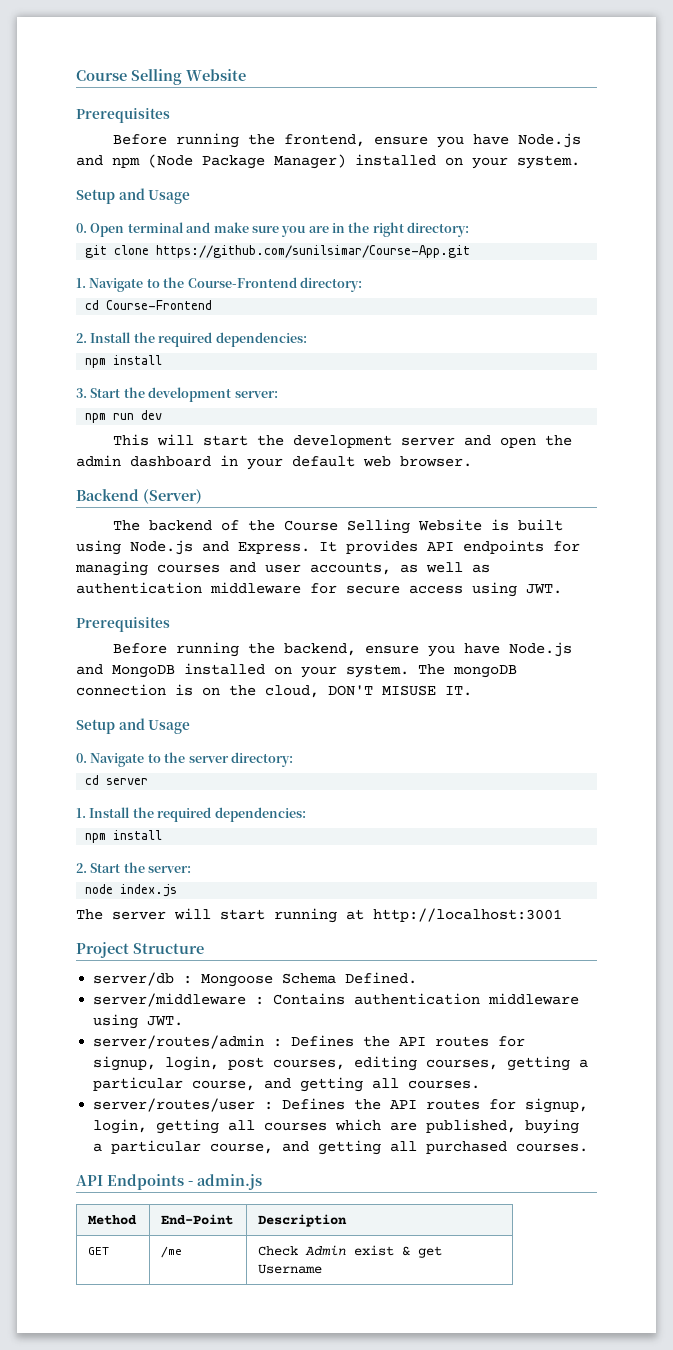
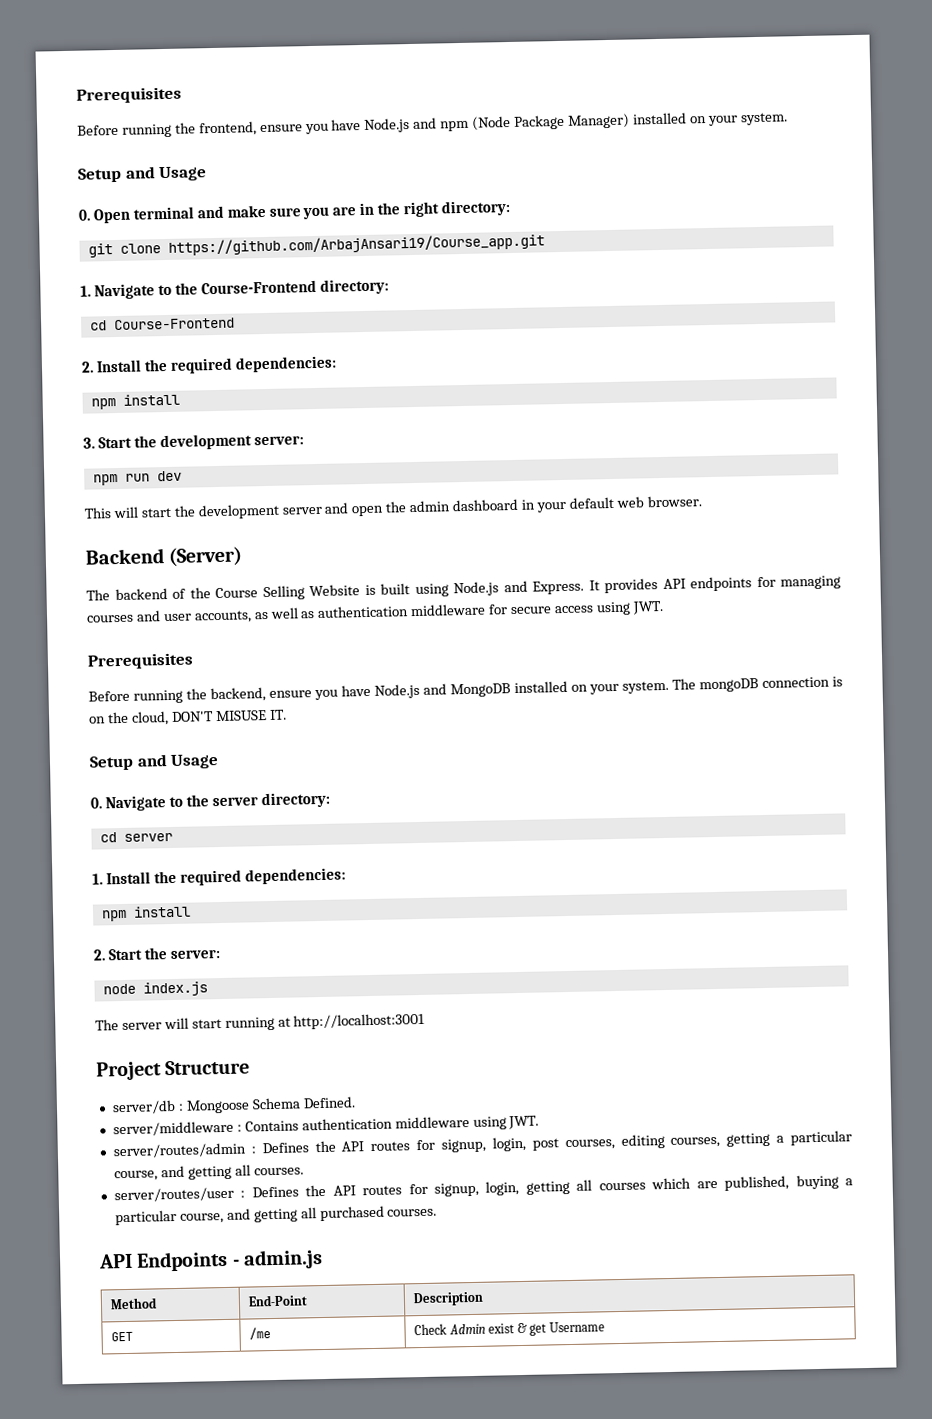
[76,69,246,85] Course Selling Website // -> (76, 95) none
[156,245,471,258] https://github.com/sunilsimar/Course-App.git -> [167,233,545,256] https://github.com/ArbajAnsari19/Course_app.git

